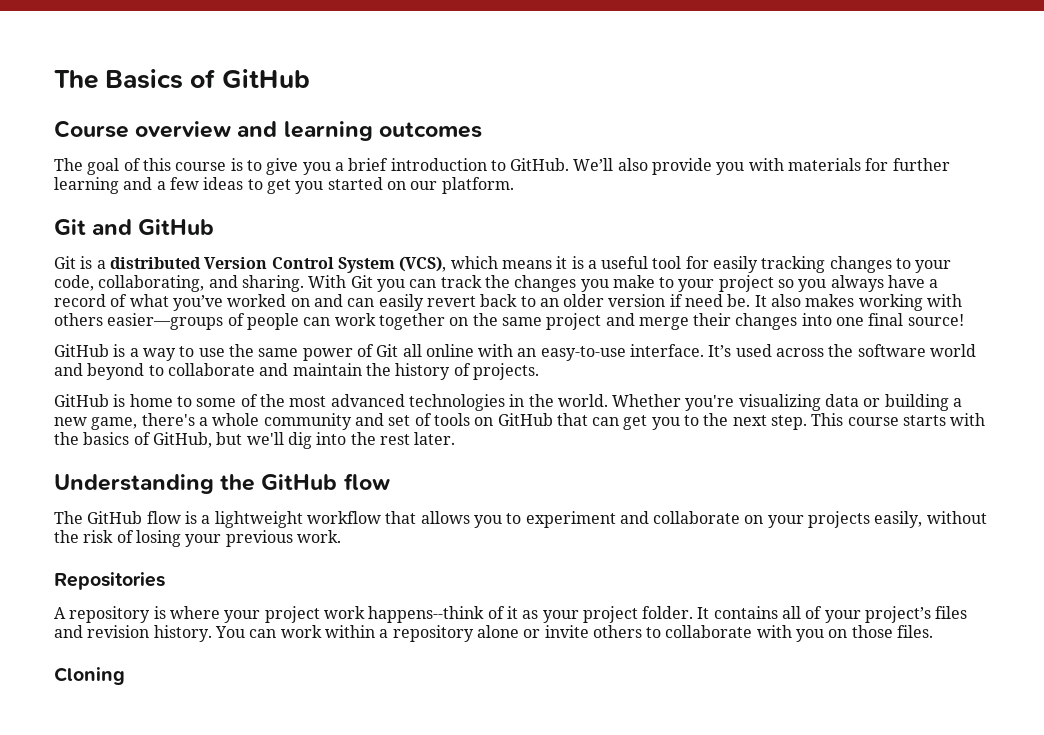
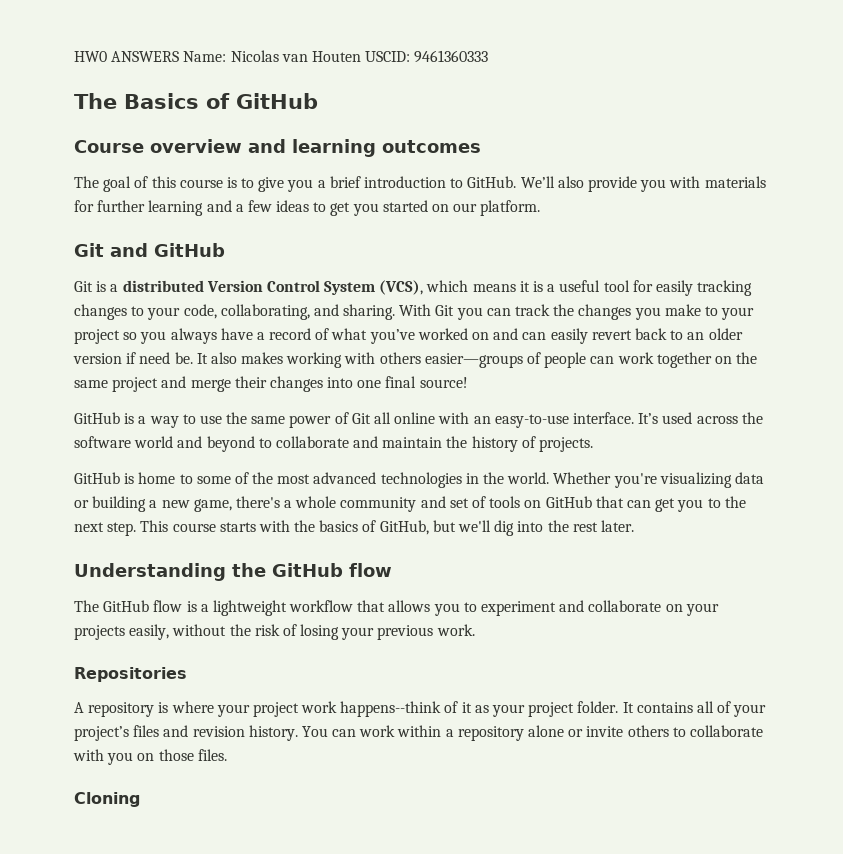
(54, 79) none -> [74,50,489,63] HW0 ANSWERS Name: Nicolas van Houten USCID: 9461360333 //

